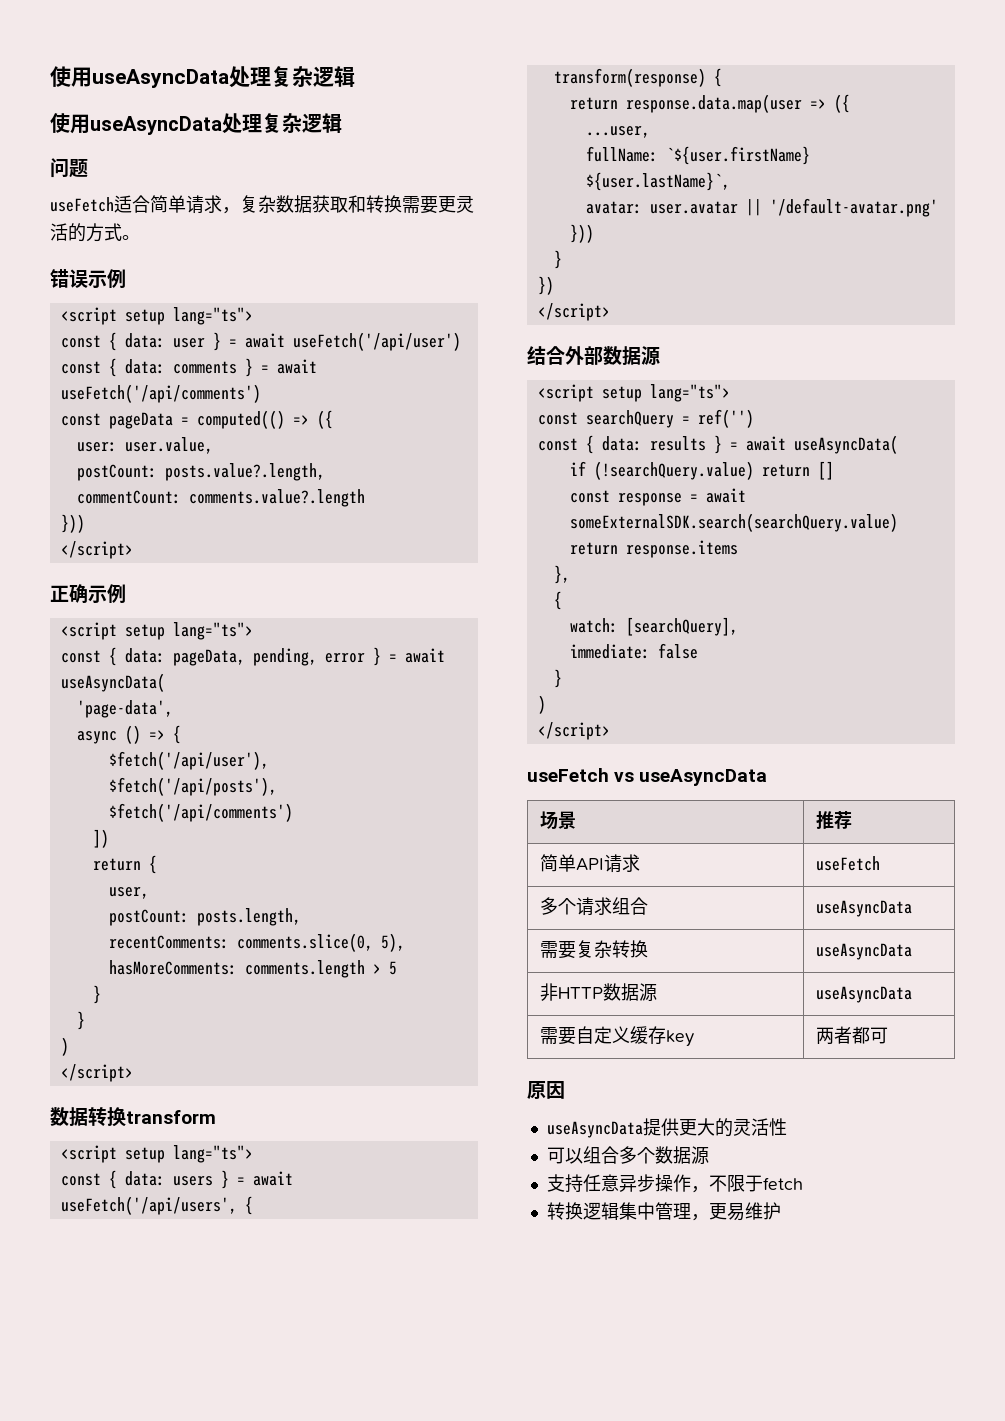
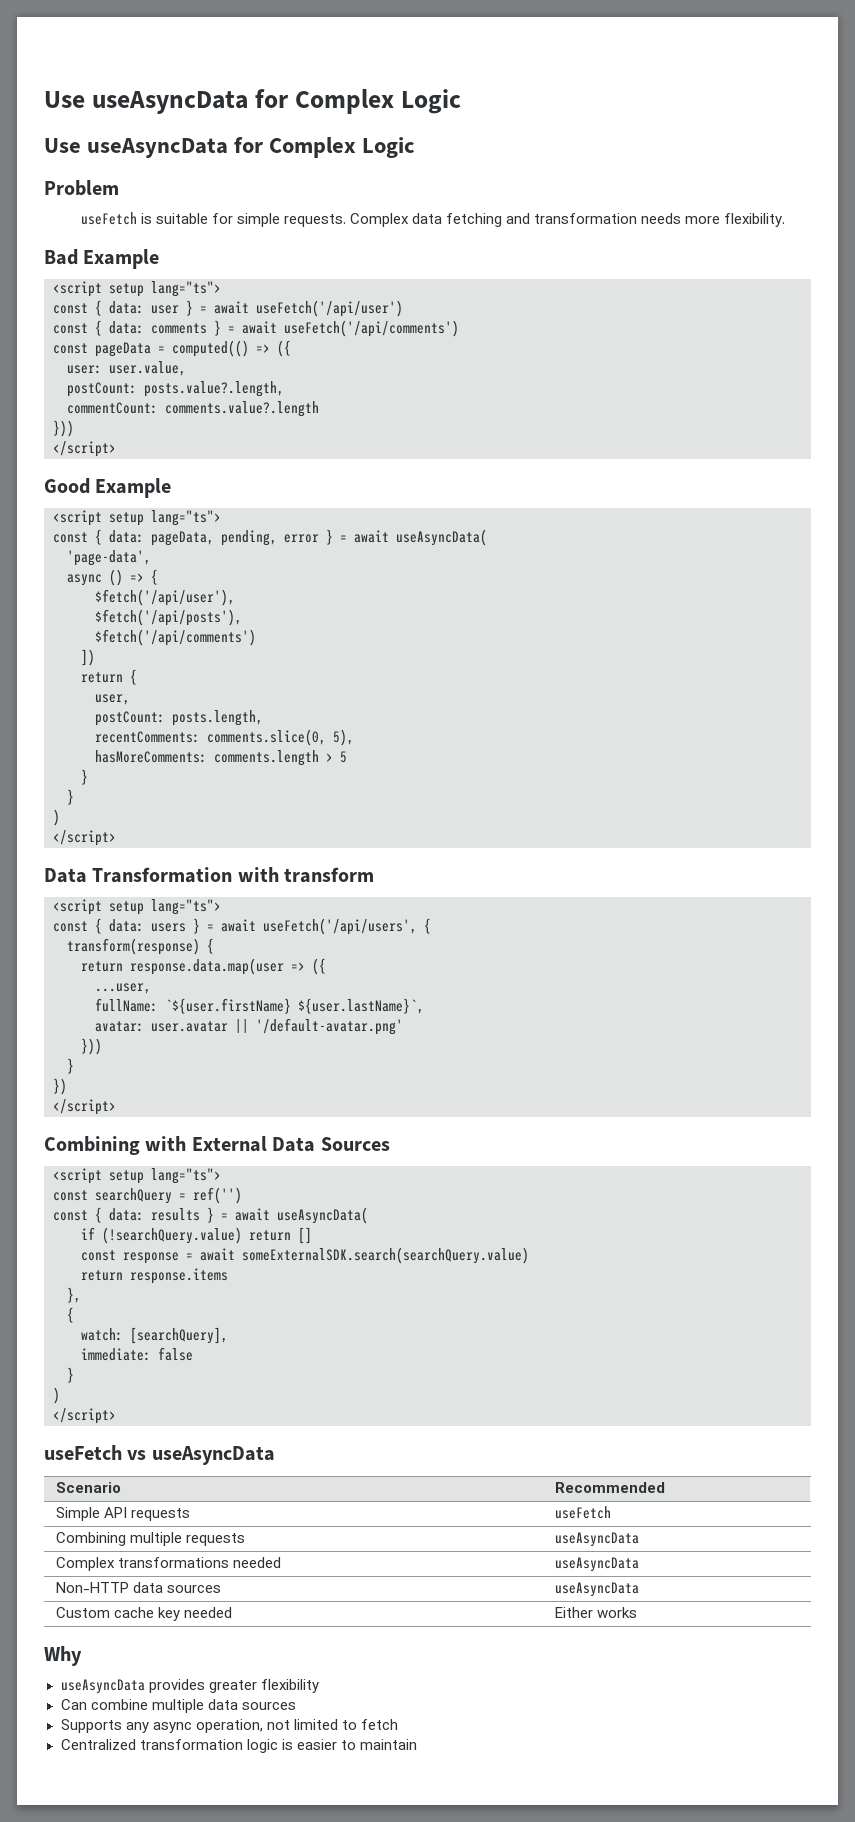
[50,66,355,88] [50,113,342,135] [50,158,88,178] [50,195,474,214] [50,223,140,242] [50,269,126,288] 使用useAsyncData处理复杂逻辑 // 使用useAsyncData处理复杂逻辑 // 问题 // useFetch适合简单请求，复杂数据获取和转换需要更灵活的方式。 // 错误示例 -> [44,89,461,114] [44,137,416,158] [44,180,119,196] [80,212,786,227] [44,249,160,269] Use useAsyncData for Complex Logic // Use useAsyncData for Complex Logic // Problem // useFetch is suitable for simple requests. Complex data fetching and transformation needs more flexibility. // Bad Example
[50,584,126,603] 正确示例 -> [44,478,172,498] Good Example
[50,1107,126,1127] 数据转换 -> [44,867,279,883] Data Transformation with
[527,346,660,365] 结合外部数据源 -> [44,1136,390,1155] Combining with External Data Sources
[539,811,576,829] [815,811,852,829] [539,854,640,873] [815,856,880,871] [539,897,648,916] [815,900,912,917] [539,940,648,959] [815,943,912,960] [539,983,657,1002] [815,986,912,1003] [539,1026,694,1047] [815,1026,888,1044] [527,1081,565,1099] [546,1118,787,1138] [546,1146,709,1165] [546,1174,803,1193] [546,1202,781,1221] 场景 | 推荐 // 简单API请求 | useFetch // 多个请求组合 | useAsyncData // 需要复杂转换 | useAsyncData // 非HTTP数据源 | useAsyncData // 需要自定义缓存key | 两者都可 // 原因 // useAsyncData提供更大的灵活性 // 可以组合多个数据源 // 支持任意异步操作，不限于fetch // 转换逻辑集中管理，更易维护 -> [55,1482,121,1493] [554,1482,665,1493] [55,1507,190,1521] [554,1506,611,1519] [55,1532,245,1546] [554,1532,639,1547] [55,1557,281,1571] [554,1557,639,1572] [55,1582,221,1593] [554,1582,639,1597] [55,1607,232,1621] [554,1607,637,1618] [44,1646,82,1666] [60,1679,319,1694] [60,1699,296,1713] [60,1719,398,1733] [60,1739,417,1753] Scenario | Recommended // Simple API requests | useFetch // Combining multiple requests | useAsyncData // Complex transformations needed | useAsyncData // Non-HTTP data sources | useAsyncData // Custom cache key needed | Either works // Why // useAsyncData provides greater flexibility // Can combine multiple data sources // Supports any async operation, not limited to fetch // Centralized transformation logic is easier to maintain

